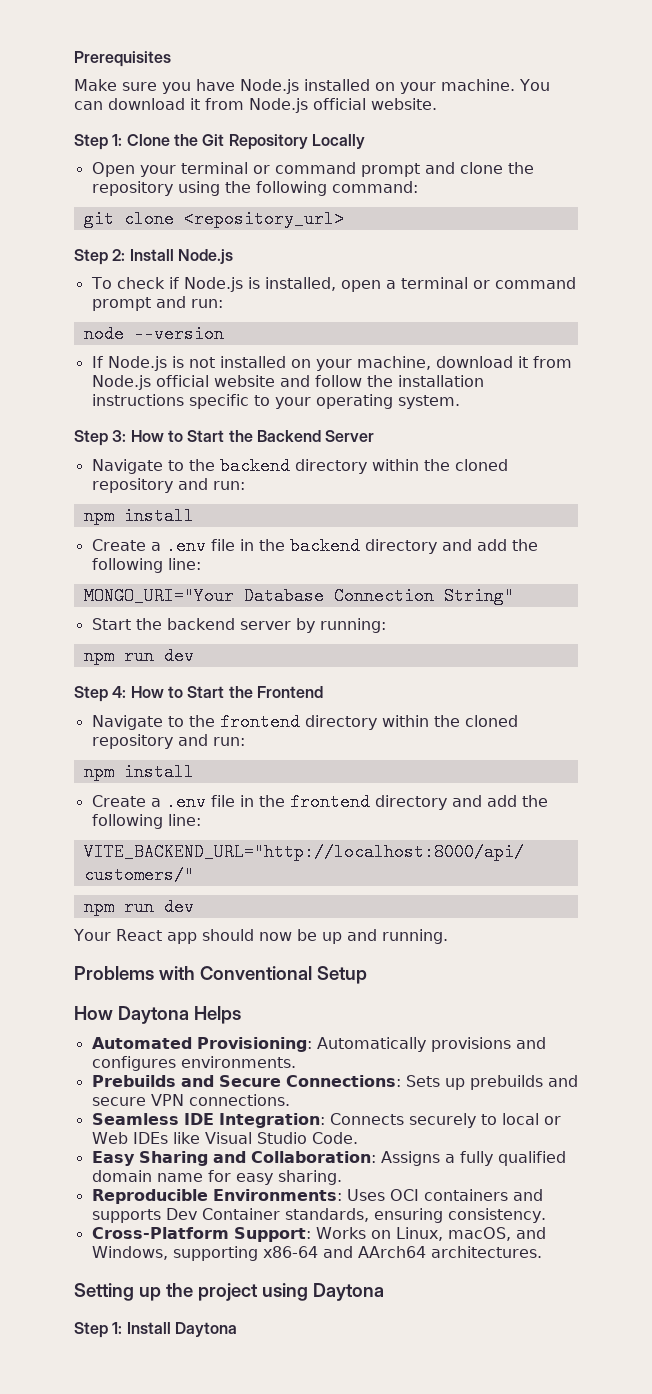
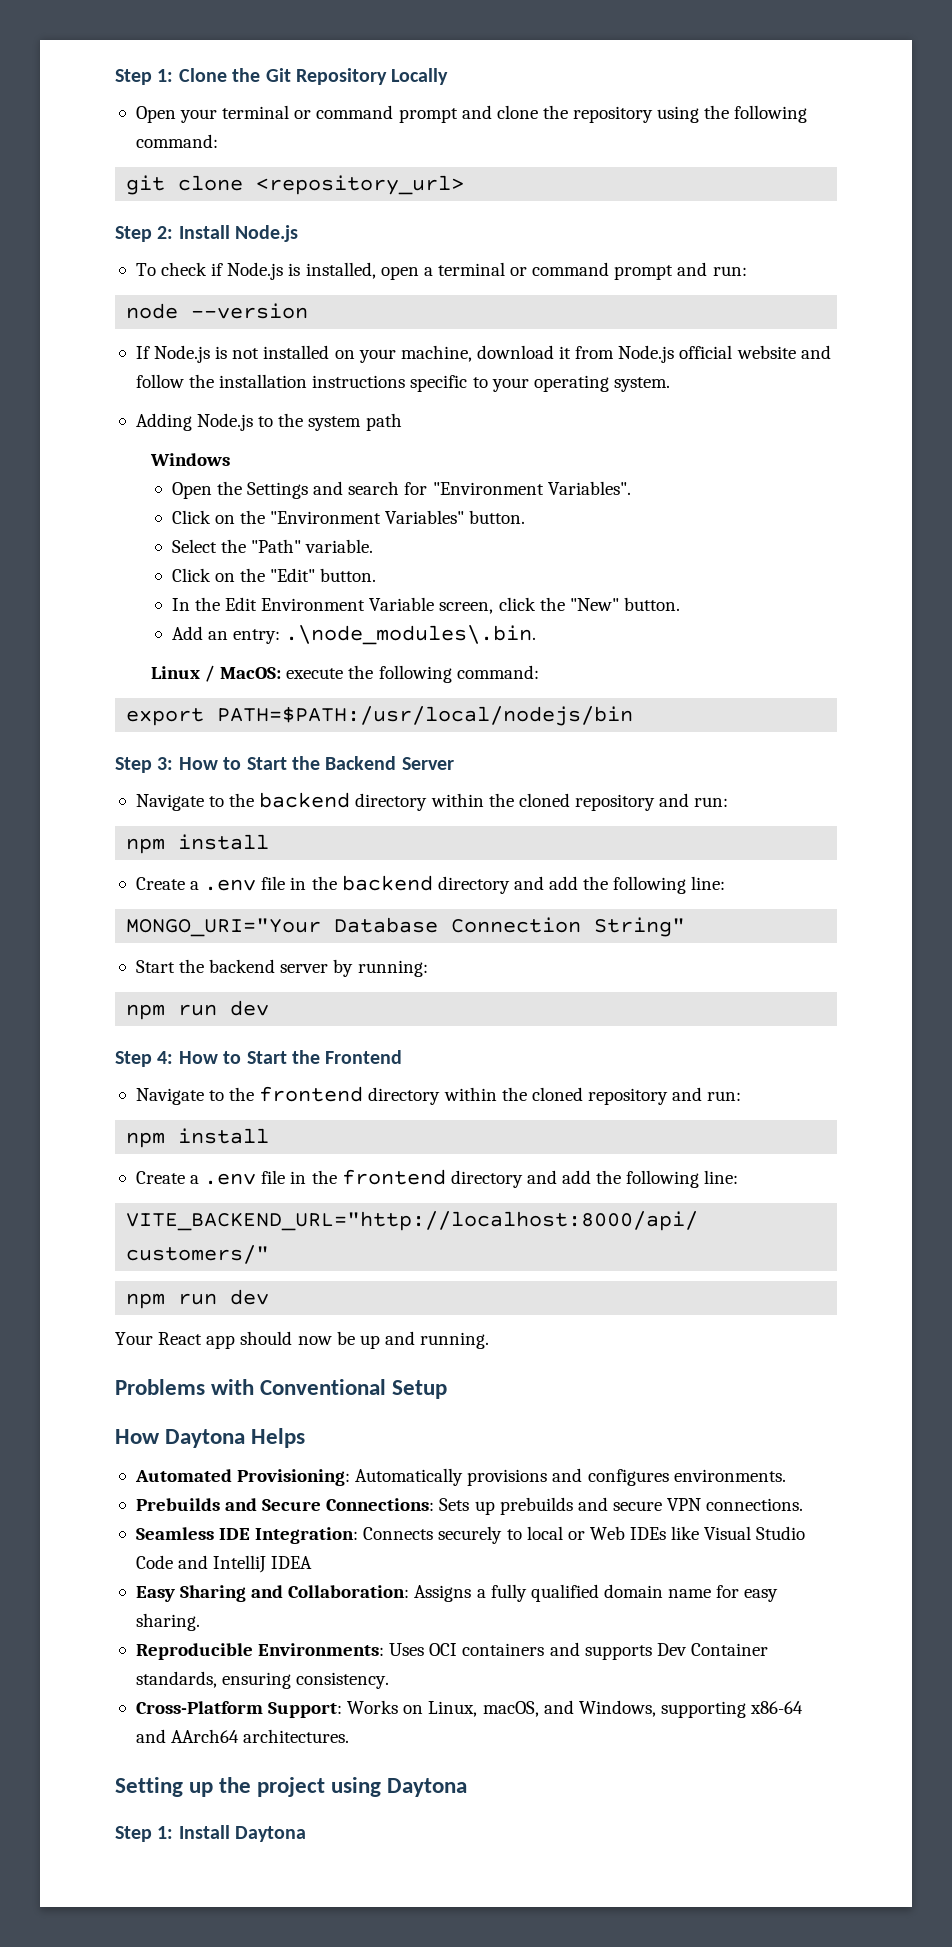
[74,51,171,67] [74,79,550,94] [74,98,437,113] Prerequisites // Make sure you have Node.js installed on your machine. You can download it from Node.js official website. // -> (115, 77) none
(460, 402) none -> [135,413,402,431] [149,453,230,466] [171,481,631,499] [171,510,526,524] [171,539,374,553] [171,568,377,582] [171,597,680,614] [171,625,537,645] [150,665,539,683] [126,706,634,726] // Adding Node.js to the system path // Windows // Open the Settings and search for "Environment Variables". // Click on the "Environment Variables" button. // Select the "Path" variable. // Click on the "Edit" button. // In the Edit Environment Variable screen, click the "New" button. // Add an entry: .\node_modules\.bin. // Linux / MacOS: execute the following command: // export PATH=$PATH:/usr/local/nodejs/bin
[311,1132,358,1144] Code. -> [135,1555,313,1573] Code and IntelliJ IDEA

